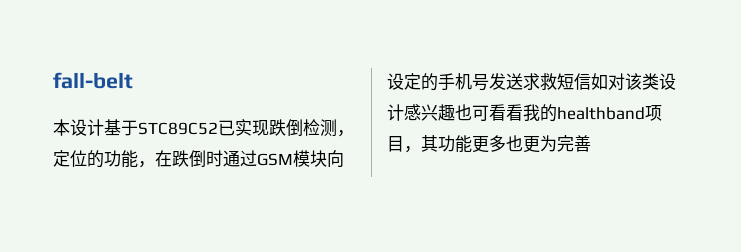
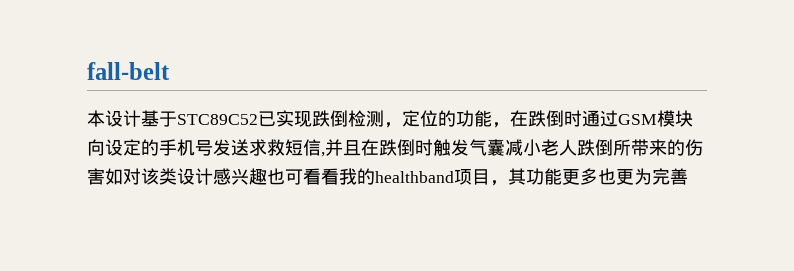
(591, 81) none -> [321,139,703,157] [87,168,105,185] ,并且在跌倒时触发气囊减小老人跌倒所带来的伤害

